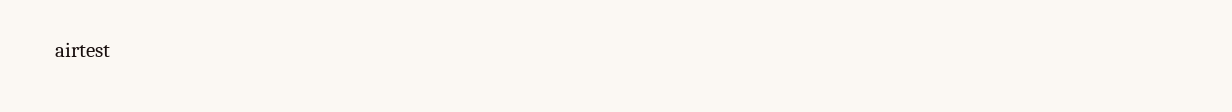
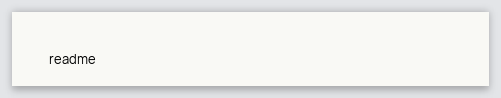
[55,42,110,57] airtest -> [49,54,96,64] readme

